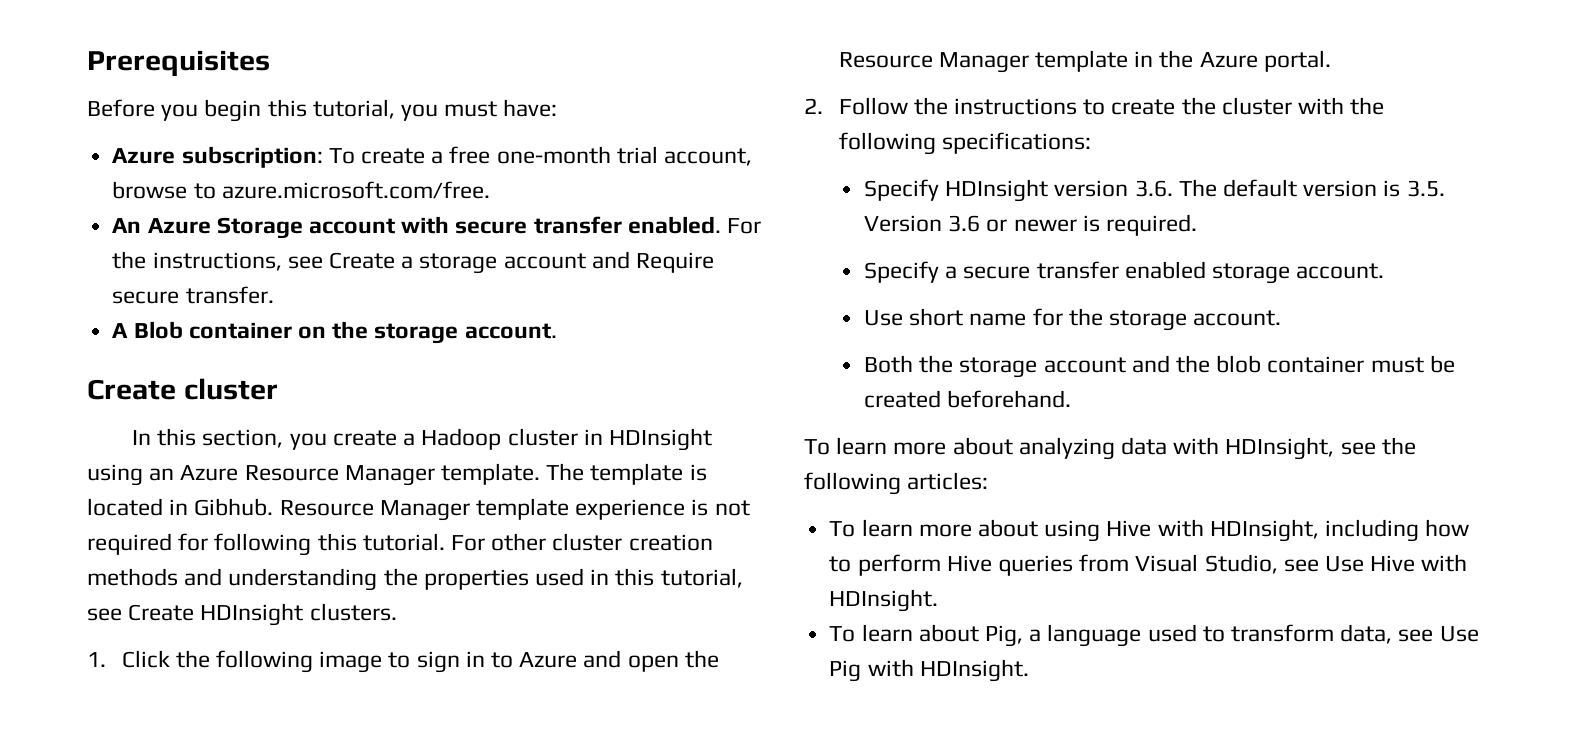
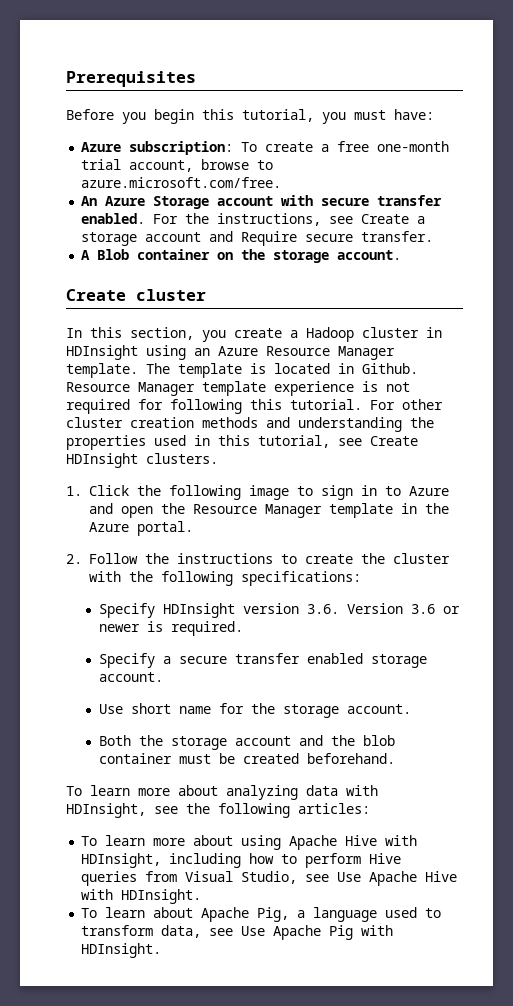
[194,498,274,516] Gibhub. -> [362,363,418,374] Github.
[1178,179,1445,197] The default version is 3.5. -> (339, 609) none
(1101, 531) none -> [289,835,338,850] Apache
(1364, 564) none -> [369,871,418,886] Apache
(979, 633) none -> [201,907,250,922] Apache
(1479, 634) none -> [273,925,322,940] Apache

